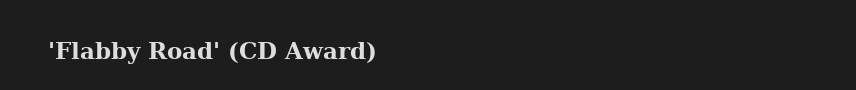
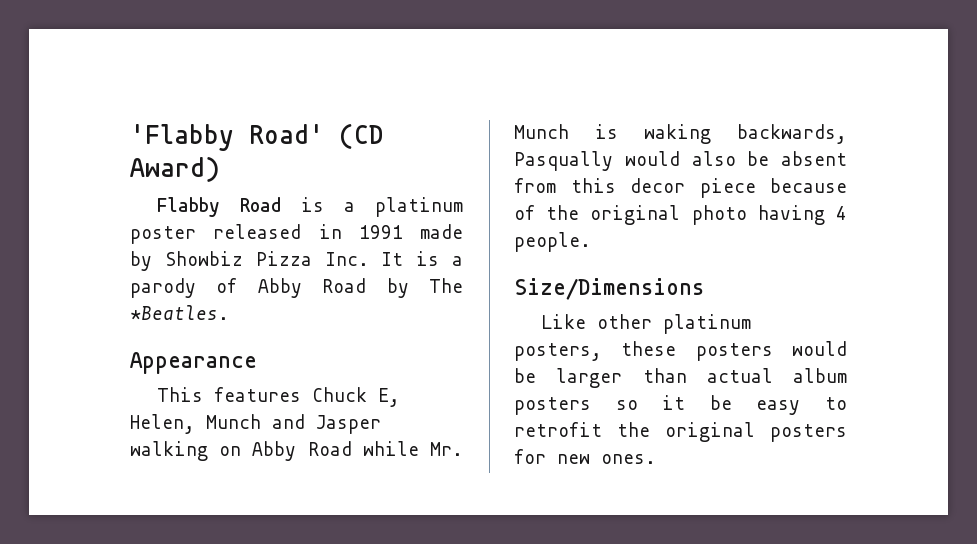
(377, 52) none -> [156,197,463,217] [130,224,463,244] [130,251,463,271] [130,278,463,298] [130,305,229,320] [130,352,257,374] [156,387,400,407] [130,414,381,434] [130,441,463,461] [514,124,847,144] [514,151,847,171] [514,178,847,198] [514,205,847,225] [514,232,591,252] [514,278,704,300] [540,314,751,334] [514,341,847,361] [514,368,847,388] [514,395,847,415] [514,422,847,442] [514,449,656,464] // Flabby Road is a platinum poster released in 1991 made by Showbiz Pizza Inc. It is a parody of Abby Road by The *Beatles. // Appearance // This features Chuck E, Helen, Munch and Jasper walking on Abby Road while Mr. Munch is waking backwards, Pasqually would also be absent from this decor piece because of the original photo having 4 people. // Size/Dimensions // Like other platinum posters, these posters would be larger than actual album posters so it be easy to retrofit the original posters for new ones.

